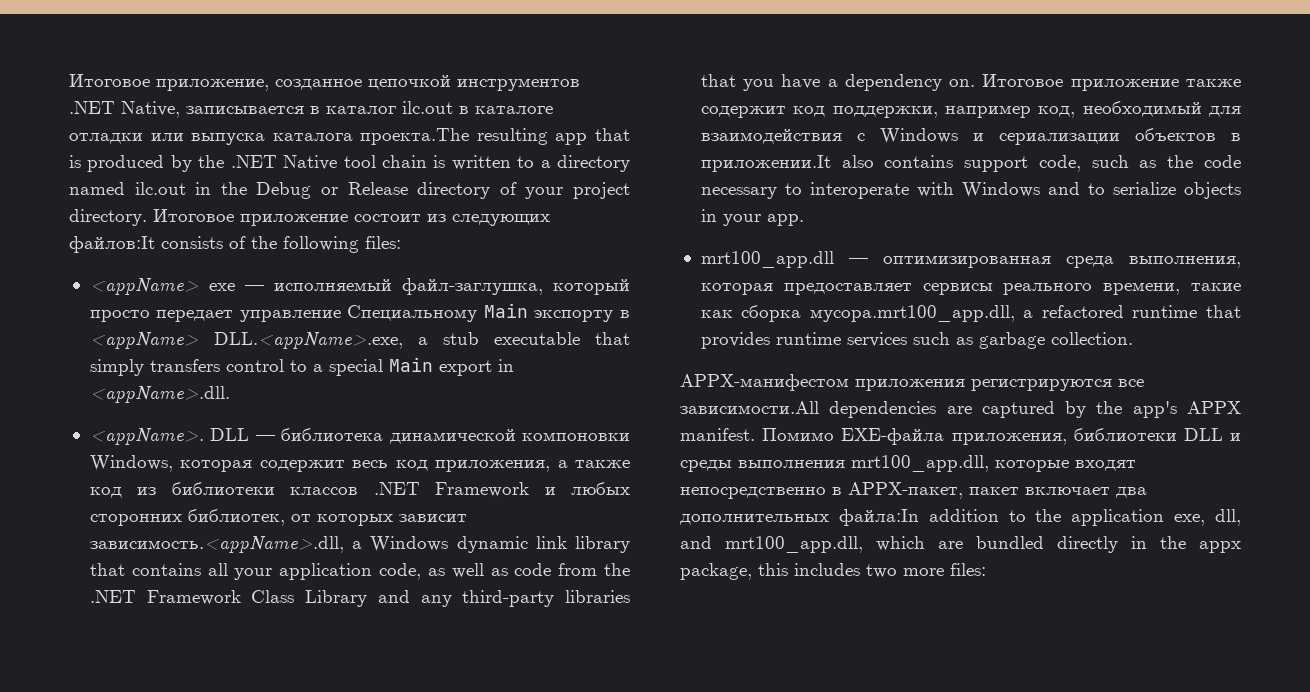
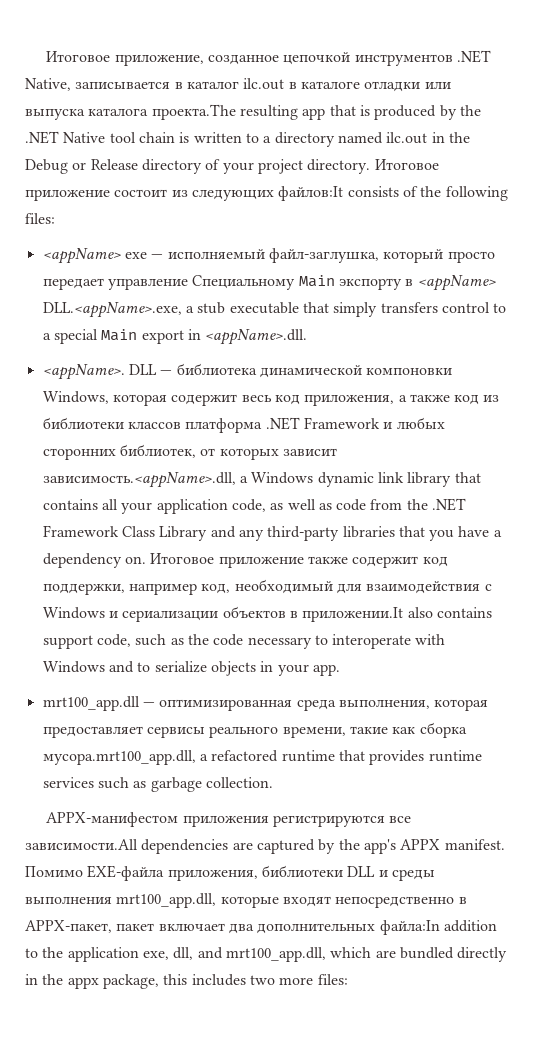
(359, 491) none -> [185,418,263,433] платформа

